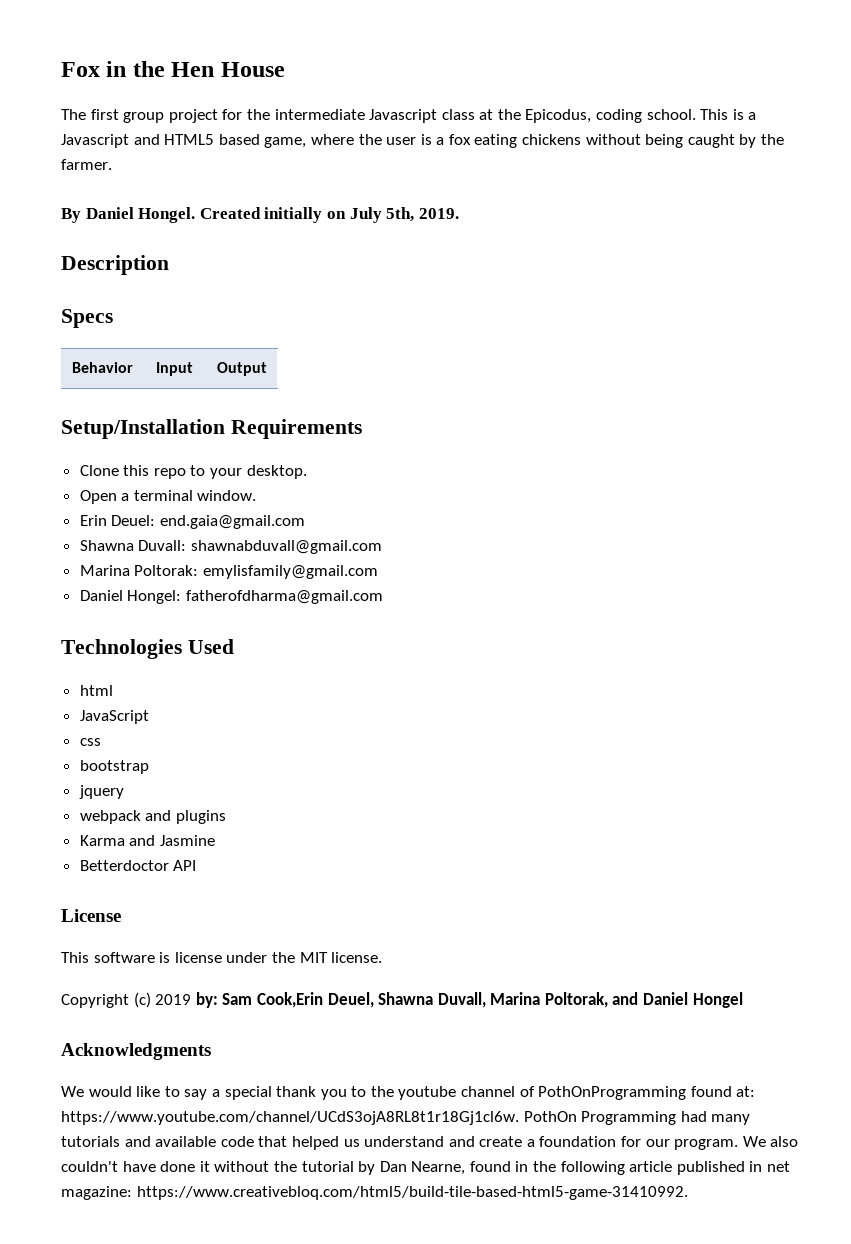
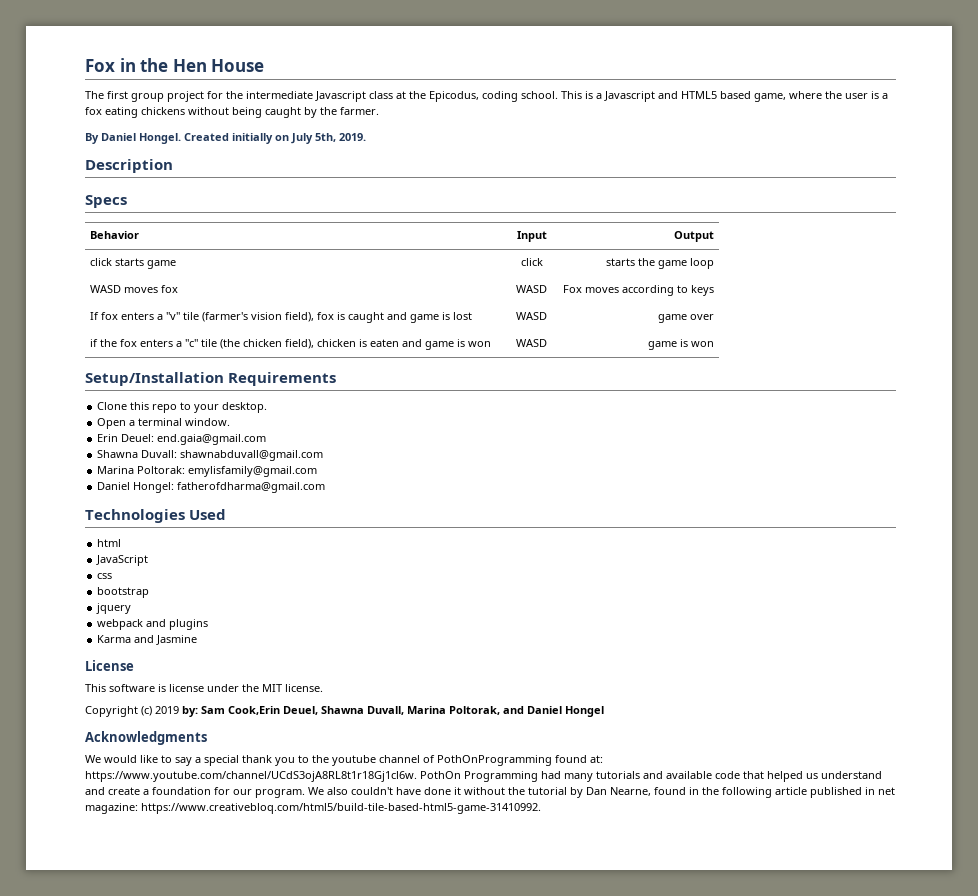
(268, 369) none -> [90,258,177,269] [520,258,543,266] [605,258,714,269] [90,285,179,293] [516,285,547,293] [562,285,714,296] [90,312,473,323] [516,312,547,320] [657,314,714,323] [90,339,492,350] [516,339,547,347] [647,339,714,350] // click starts game | click | starts the game loop // WASD moves fox | WASD | Fox moves according to keys // If fox enters a "v" tile (farmer's vision field), fox is caught and game is lost | WASD | game over // if the fox enters a "c" tile (the chicken field), chicken is eaten and game is won | WASD | game is won
[79,860,197,871] // Betterdoctor API -> (198, 640) none

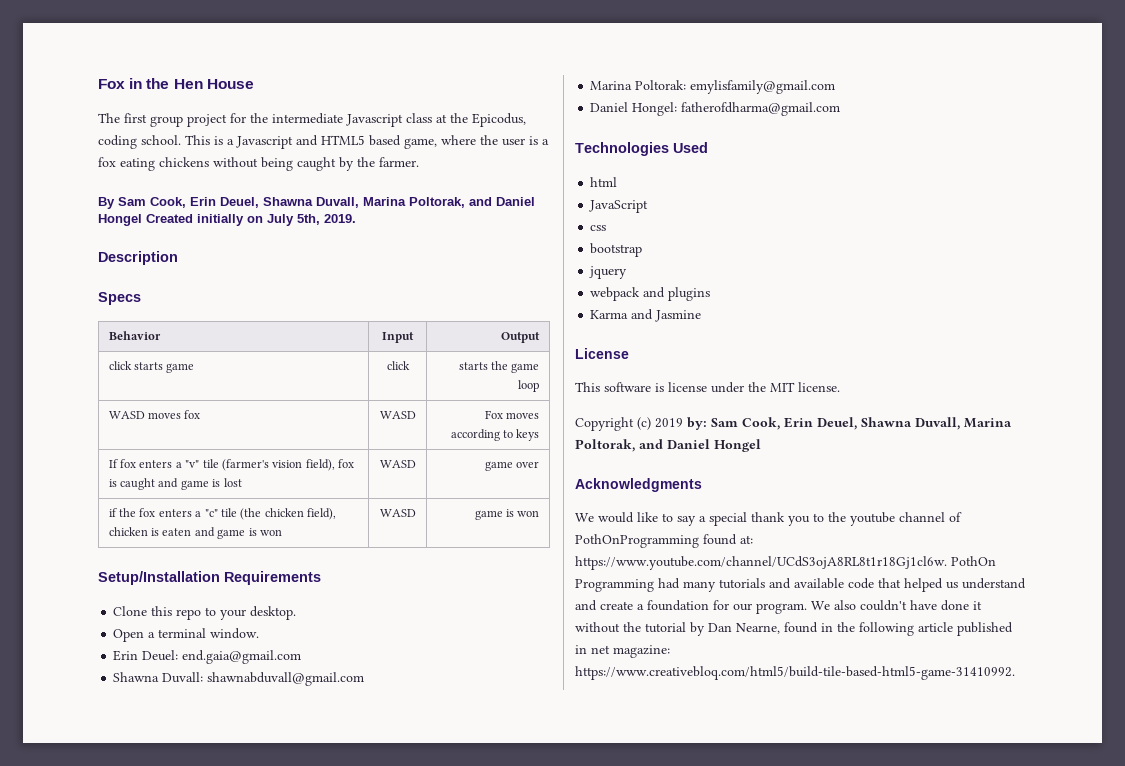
[101,133,181,144] Daniel Hongel. -> [118,197,535,208] [98,214,142,226] Sam Cook, Erin Deuel, Shawna Duvall, Marina Poltorak, and Daniel Hongel
[228,706,280,715] Cook,Erin -> [742,417,813,430] Cook, Erin

